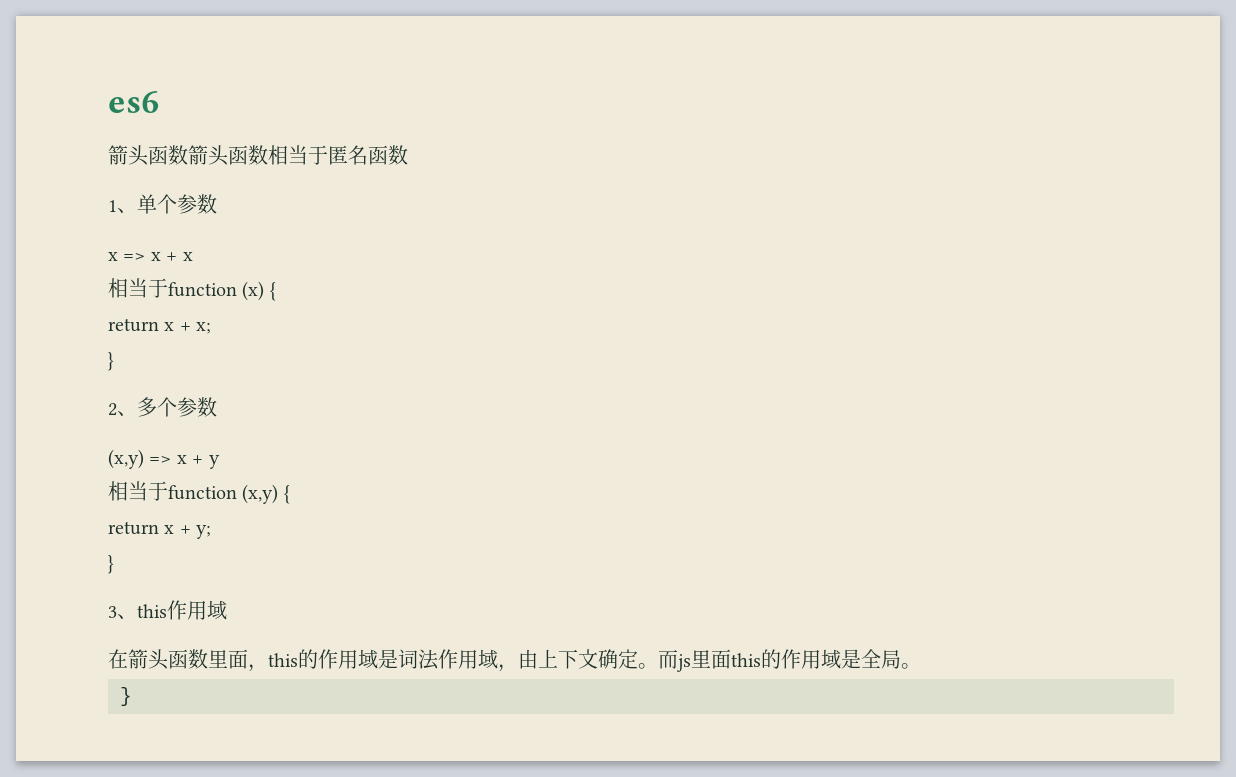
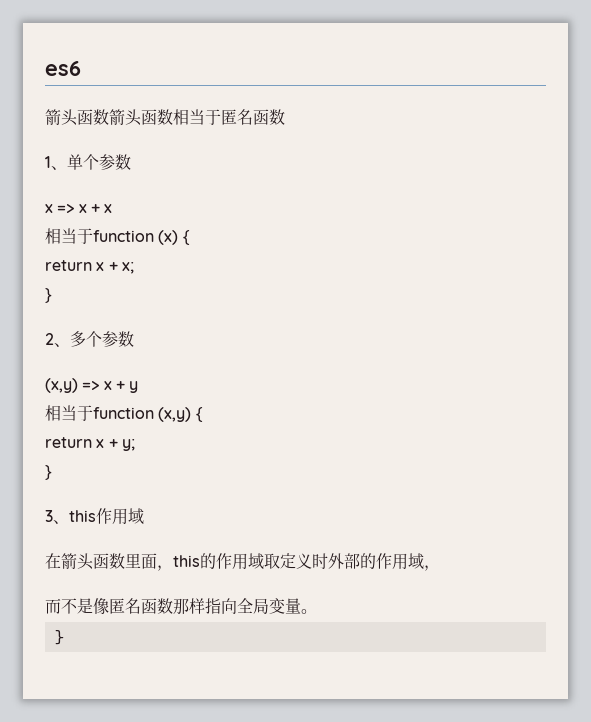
[378,649,439,670] 是词法 -> [264,553,376,569] 取定义时外部的
[518,649,901,672] 由上下文确定。而js里面this的作用域是全局 -> [45,598,301,615] // 而不是像匿名函数那样指向全局变量

